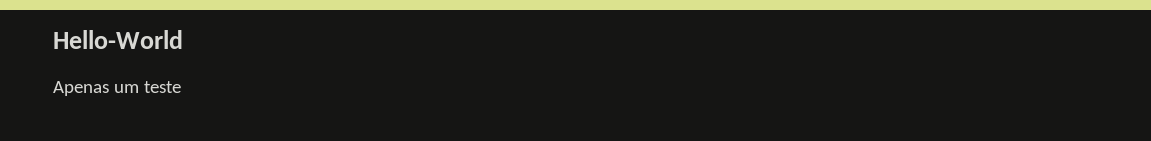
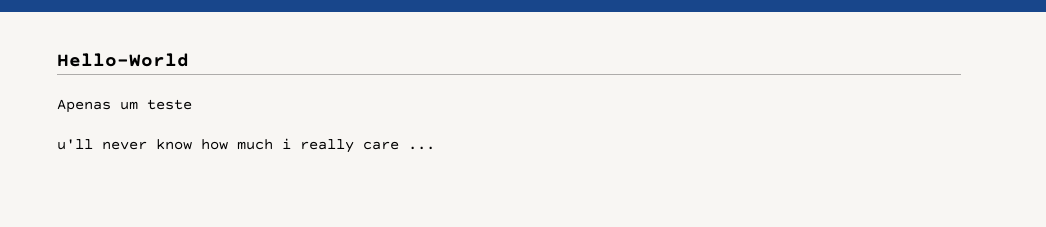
(181, 87) none -> [57,138,435,153] // u'll never know how much i really care ...

